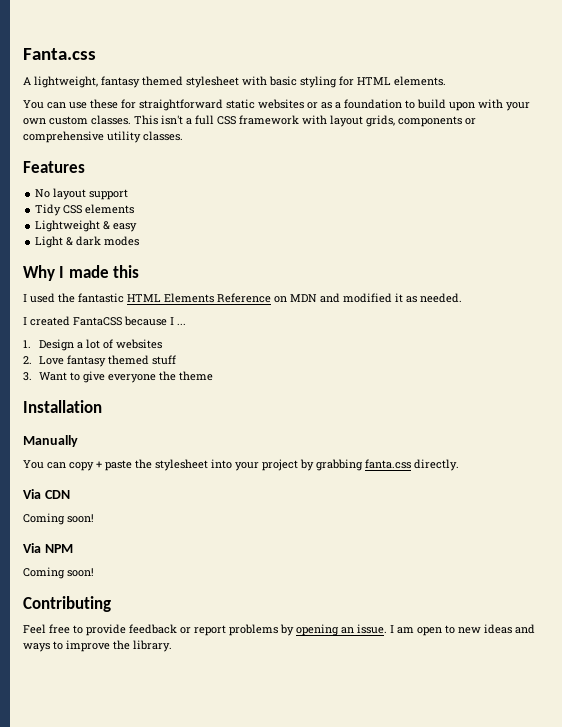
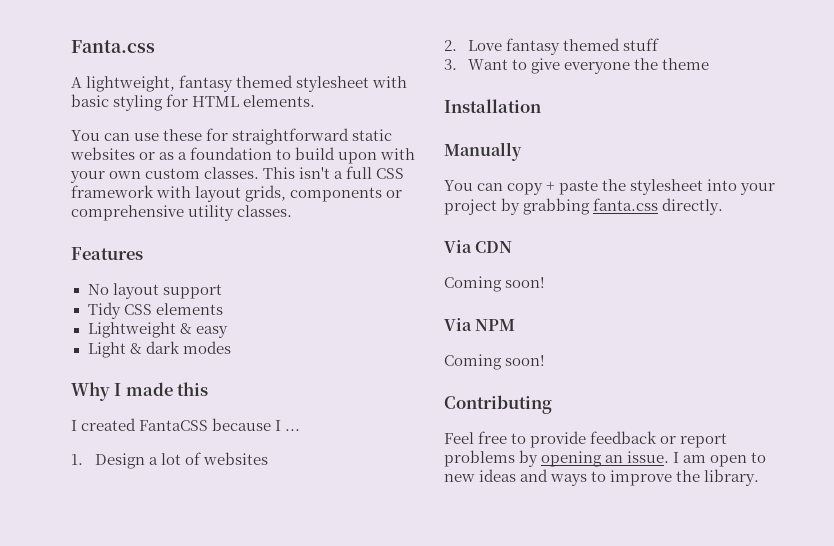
[23,293,462,303] // I used the fantastic HTML Elements Reference on MDN and modified it as needed. -> (209, 389) none

